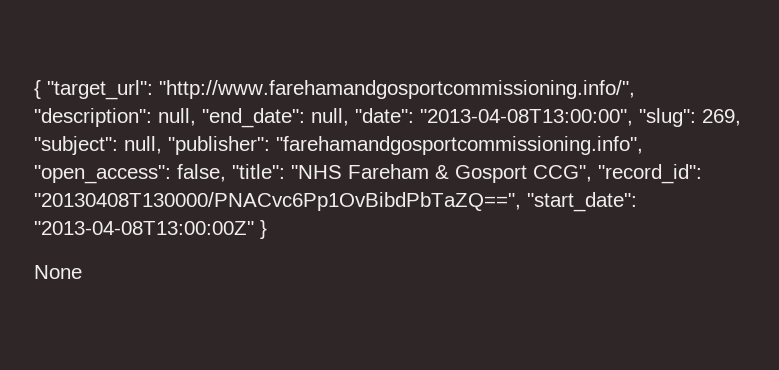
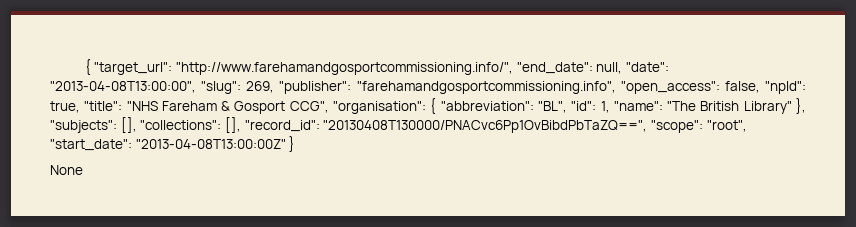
[34,108,196,127] "description": null, -> (514, 68) none
[34,136,162,155] "subject": null, -> (275, 87) none
(226, 173) none -> [765,81,806,94] [50,101,80,113] "npld": true,
[598,164,702,184] [34,192,521,211] "record_id": "20130408T130000/PNACvc6Pp1OvBibdPbTaZQ==", -> [333,98,806,114] [50,117,747,133] "organisation": { "abbreviation": "BL", "id": 1, "name": "The British Library" }, "subjects": [], "collections": [], "record_id": "20130408T130000/PNACvc6Pp1OvBibdPbTaZQ==", "scope": "root",

